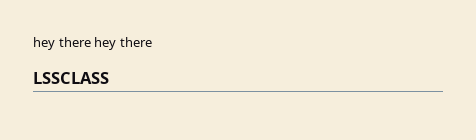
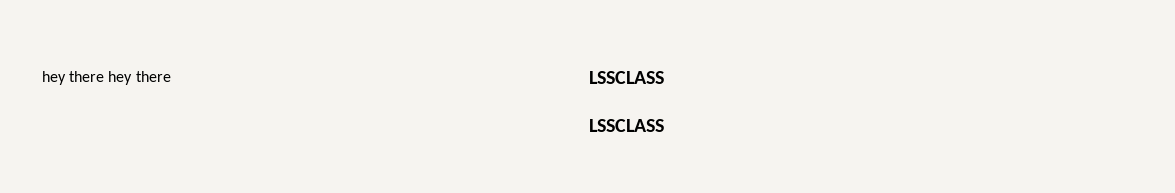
(109, 78) none -> [589,119,664,132] // LSSCLASS

